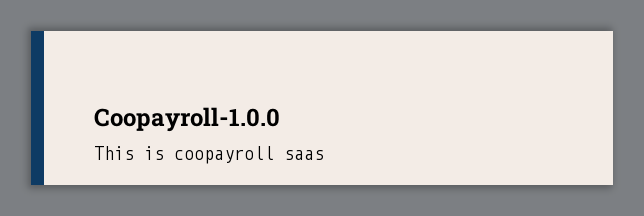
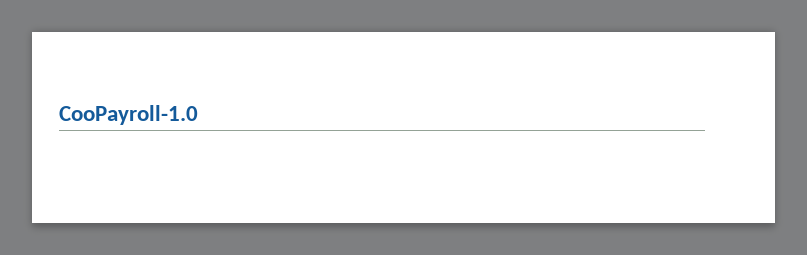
[94,107,280,132] [94,146,324,164] Coopayroll-1.0.0 // This is coopayroll saas -> [59,105,198,125] CooPayroll-1.0

